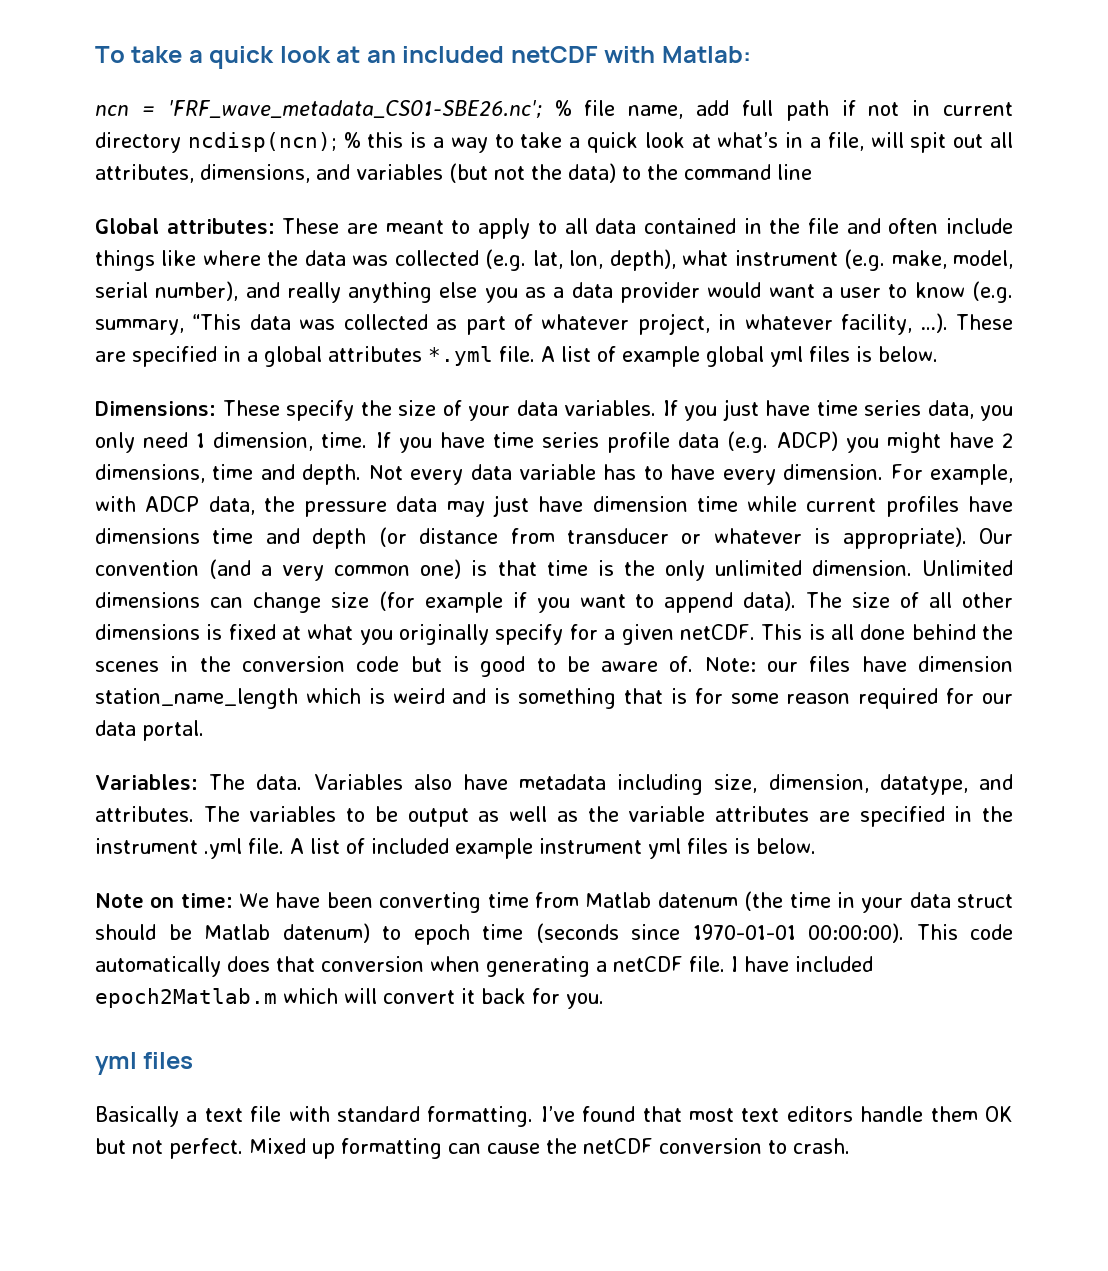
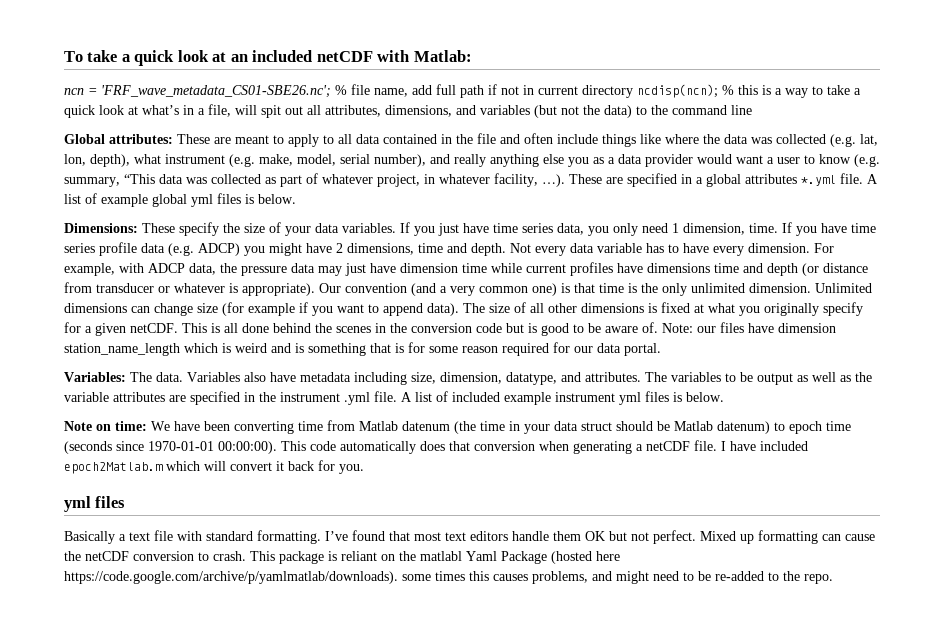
(850, 1146) none -> [250,551,620,564] [64,571,833,584] This package is reliant on the matlabl Yaml Package (hosted here https://code.google.com/archive/p/yamlmatlab/downloads). some times this causes problems, and might need to be re-added to the repo.

